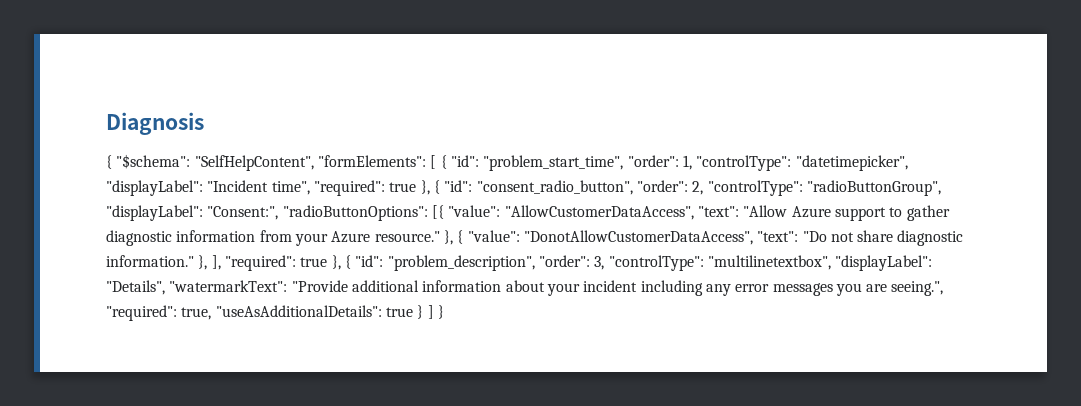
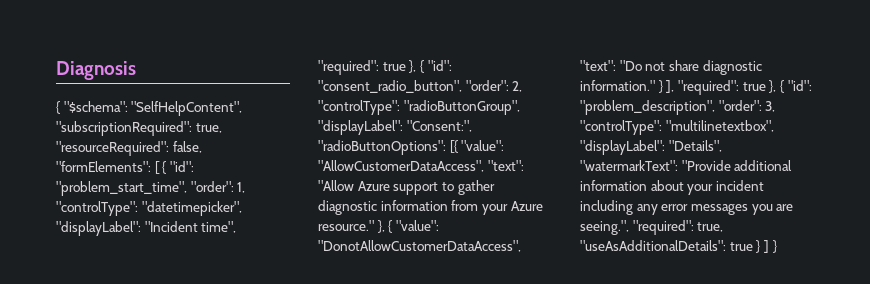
(314, 163) none -> [56,121,222,136] [56,141,202,156] "subscriptionRequired": true, "resourceRequired": false,
[198,255,208,270] }, -> [658,80,663,93] }

